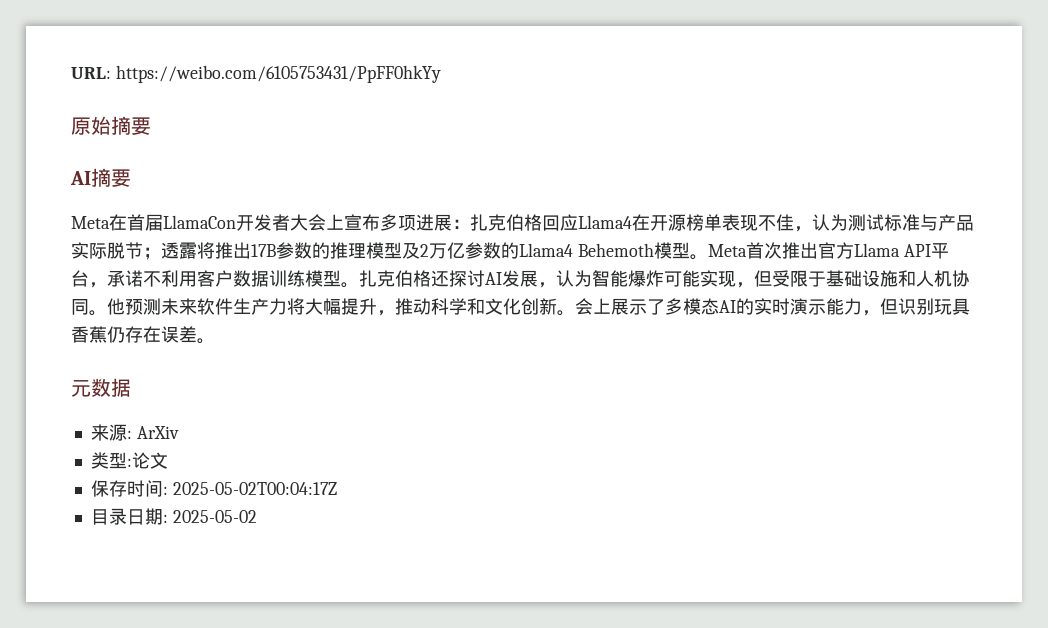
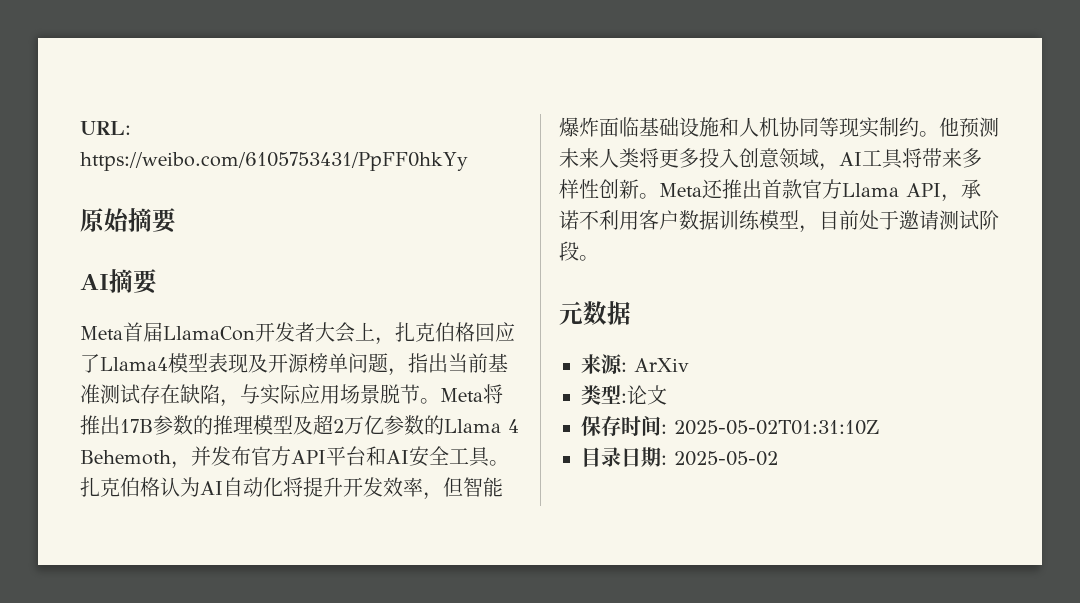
[109,214,127,231] 在 -> (123, 333) none
[344,214,974,232] [71,242,197,260] 宣布多项进展：扎克伯格回应Llama4在开源榜单表现不佳，认为测试标准与产品实际脱节；透露 -> [375,322,515,345] [80,353,508,376] [80,384,483,407] ，扎克伯格回应了Llama4模型表现及开源榜单问题，指出当前基准测试存在缺陷，与实际应用场景脱节。Meta
(420, 251) none -> [313,415,333,435] 超
[519,242,818,260] Llama4 Behemoth模型。Meta首次推出 -> [444,419,519,433] [80,446,509,469] [80,477,503,500] [559,117,999,138] [559,148,982,171] [559,179,802,199] Llama 4 Behemoth，并发布官方API平台和AI安全工具。扎克伯格认为AI自动化将提升开发效率，但智能爆炸面临基础设施和人机协同等现实制约。他预测未来人类将更多投入创意领域，AI工具将带来多样性创新。Meta还推出首款
[930,243,949,259] [71,270,89,287] 平台 -> (941, 190) none
[341,270,970,288] [71,298,970,316] [71,326,197,343] 。扎克伯格还探讨AI发展，认为智能爆炸可能实现，但受限于基础设施和人机协同。他预测未来软件生产力将大幅提升，推动科学和文化创新。会上展示了多模态AI的实时演示能力，但识别玩具香蕉仍存在误差 -> [799,210,999,233] [559,241,579,261] ，目前处于邀请测试阶段
[172,482,337,495] 2025-05-02T00:04:17Z -> [674,420,879,435] 2025-05-02T01:31:10Z

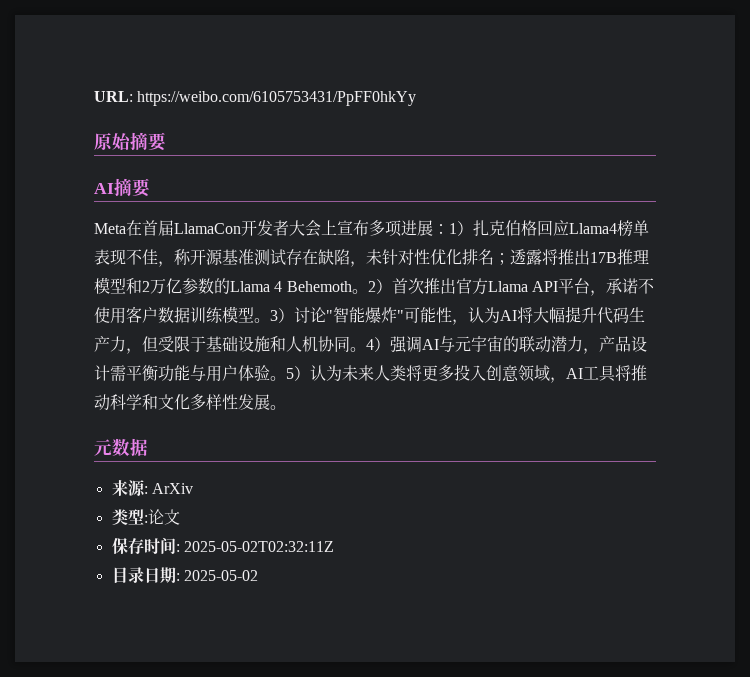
(123, 333) none -> [126,220,142,236] 在
[375,322,515,345] [80,353,488,376] ，扎克伯格回应了Llama4模型表现及开源榜单问题，指出当前 -> [337,220,649,237] [94,249,223,267] 宣布多项进展：1）扎克伯格回应Llama4榜单表现不佳，称开源
[240,384,483,405] 与实际应用场景脱节。Meta -> [366,249,542,265] 未针对性优化排名；透露
[153,415,213,435] 参数的 -> (617, 257) none
[293,415,333,435] 及超 -> [126,278,142,294] 和
[171,446,509,469] [80,477,503,500] [559,117,639,137] ，并发布官方API平台和AI安全工具。扎克伯格认为AI自动化将提升开发效率，但智能爆炸面临 -> [351,278,654,296] [94,306,645,325] [94,336,206,354] 。2）首次推出官方Llama API平台，承诺不使用客户数据训练模型。3）讨论"智能爆炸"可能性，认为AI将大幅提升代码生产力，但受限于
[819,117,999,138] 等现实制约。他预测 -> [350,336,647,354] [94,365,342,382] 。4）强调AI与元宇宙的联动潜力，产品设计需平衡功能与用户体验。5）认为
[922,148,982,168] [559,179,981,202] [559,210,999,233] [559,241,579,261] 带来多样性创新。Meta还推出首款官方Llama API，承诺不利用客户数据训练模型，目前处于邀请测试阶段 -> [631,365,647,381] [94,394,270,411] 推动科学和文化多样性发展
[674,420,879,435] 2025-05-02T01:31:10Z -> [183,541,334,552] 2025-05-02T02:32:11Z

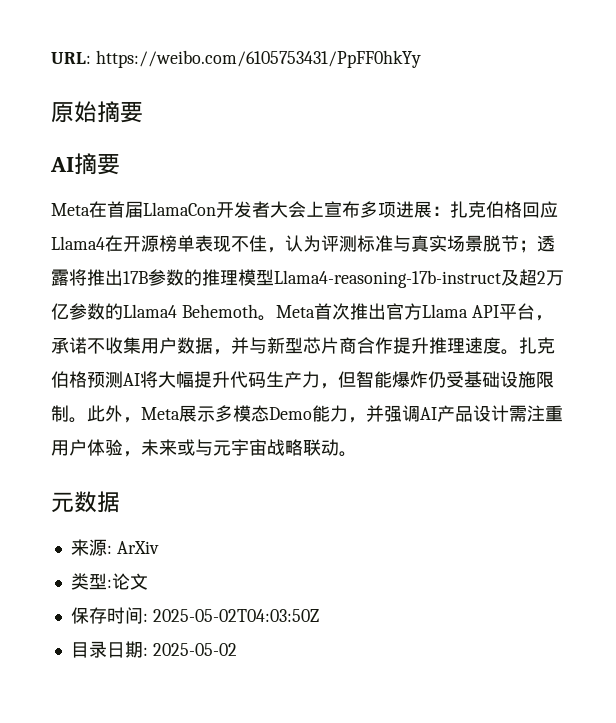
[449,221,473,236] 1） -> (450, 211) none
(617, 228) none -> [105,235,159,252] 在开源
[174,249,494,267] 称开源基准测试存在缺陷，未针对性优化排名 -> [285,235,519,252] 认为评测标准与真实场景脱节
(617, 257) none -> [148,269,202,286] 参数的
[126,278,142,294] 和 -> [274,269,537,288] Llama4-reasoning-17b-instruct及超
[230,279,392,294] Llama 4 Behemoth。2） -> [123,304,315,321] Llama4 Behemoth。Meta
[94,306,500,325] 使用客户数据训练模型。3）讨论"智能爆炸"可能性，认为 -> [105,337,555,355] [51,371,123,388] 收集用户数据，并与新型芯片商合作提升推理速度。扎克伯格预测
[158,336,647,354] [94,364,647,383] [94,394,270,411] 受限于基础设施和人机协同。4）强调AI与元宇宙的联动潜力，产品设计需平衡功能与用户体验。5）认为未来人类将更多投入创意领域，AI工具将推动科学和文化多样性发展 -> [356,371,554,388] [51,405,563,423] [51,439,339,457] 智能爆炸仍受基础设施限制。此外，Meta展示多模态Demo能力，并强调AI产品设计需注重用户体验，未来或与元宇宙战略联动
[183,541,334,552] 2025-05-02T02:32:11Z -> [152,609,319,622] 2025-05-02T04:03:50Z

